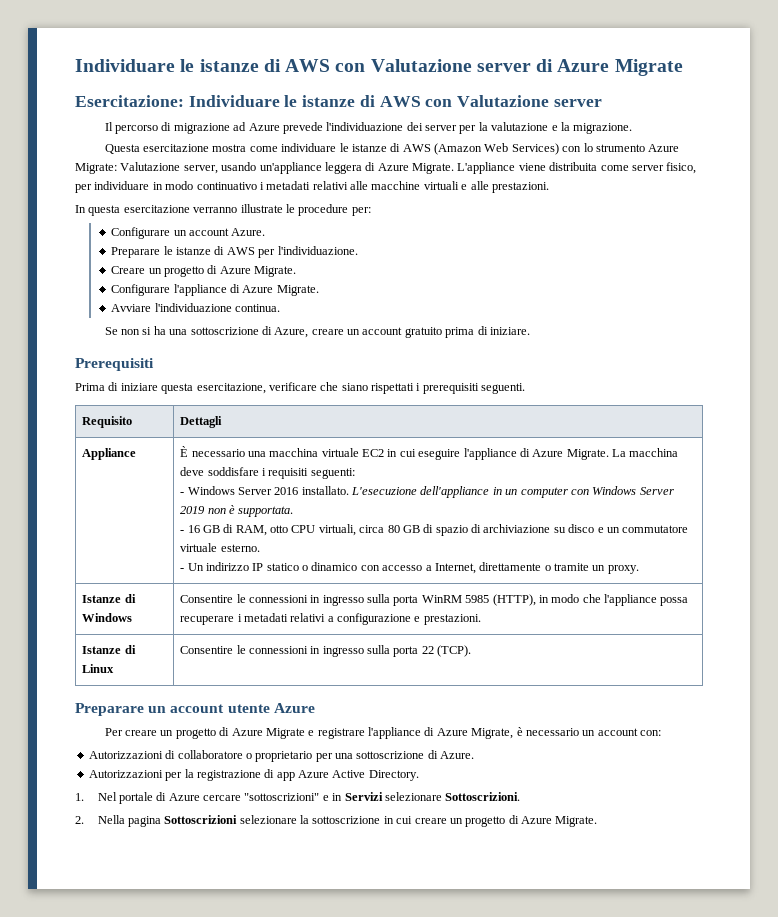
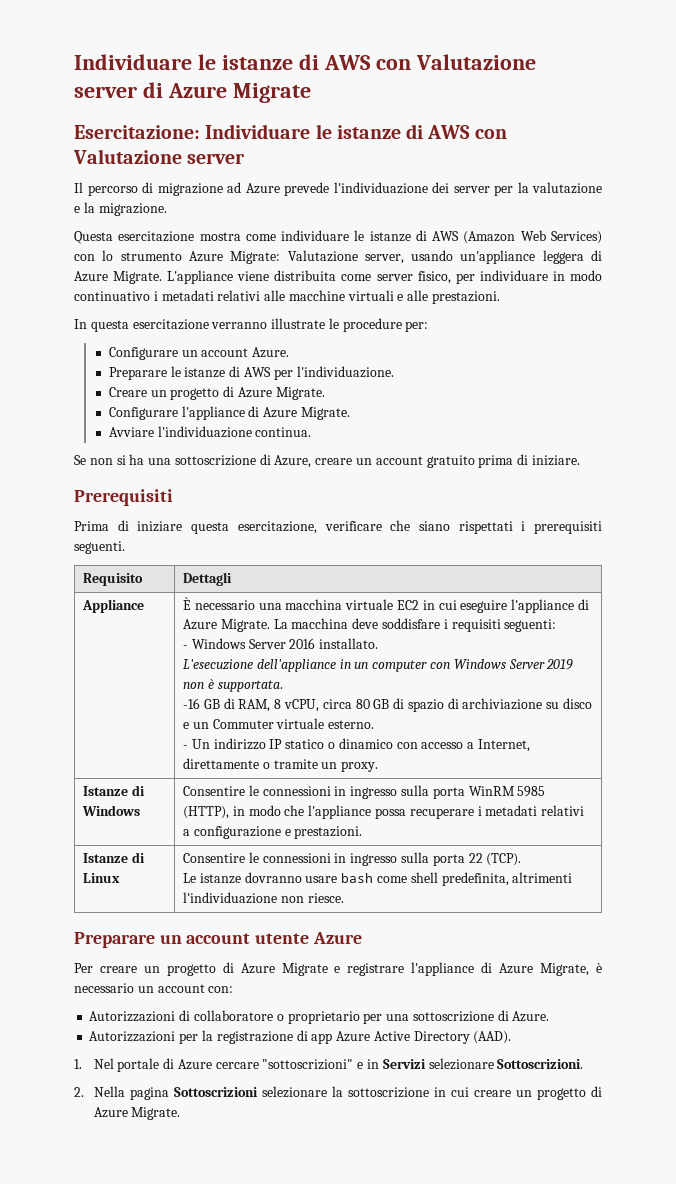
(349, 490) none -> (379, 643) //
[180,525,200,533] - 16 -> [183,698,201,709] -16
[270,524,356,536] otto CPU virtuali, -> [274,699,319,712] 8 vCPU,
[622,525,689,533] commutatore -> [212,719,274,729] Commuter
(472, 651) none -> [183,872,573,886] [183,892,344,904] // Le istanze dovranno usare bash come shell predefinita, altrimenti l'individuazione non riesce.
[368,770,419,781] Directory. -> [413,1031,512,1044] Directory (AAD).

